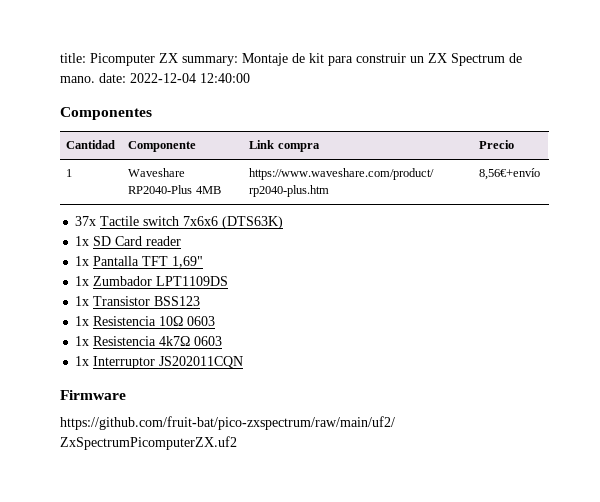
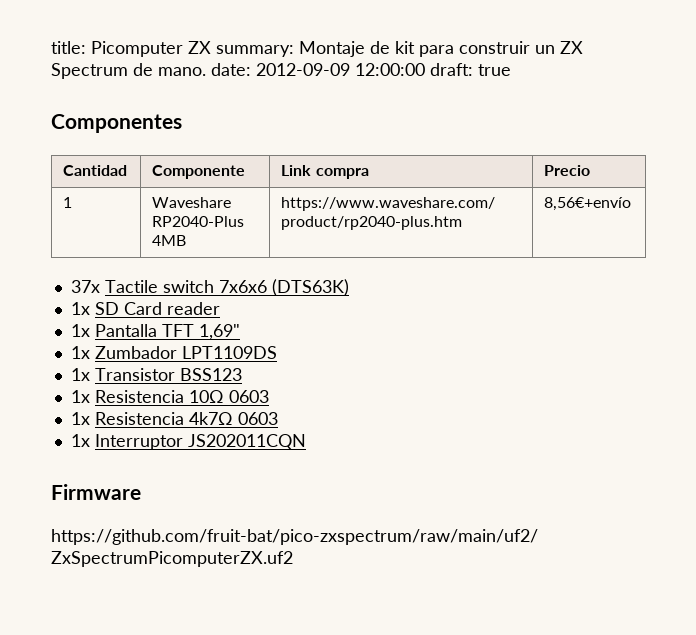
[130,73,250,83] 2022-12-04 12:40:00 -> [256,63,511,76] 2012-09-09 12:00:00 draft: true

